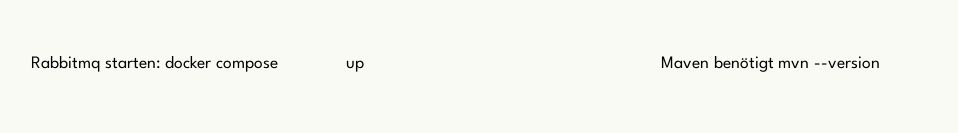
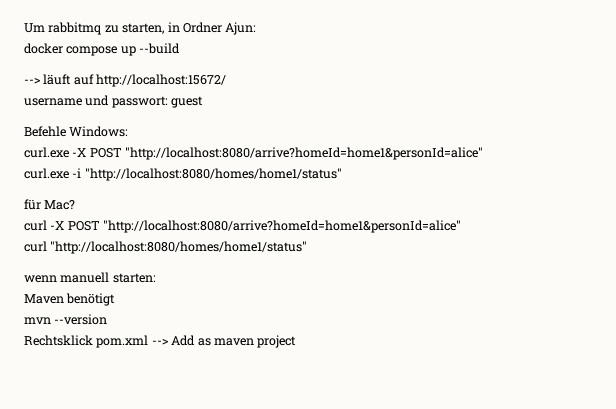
[31,55,364,72] Rabbitmq starten: docker compose up -> [24,22,257,35] [24,43,181,56] [24,74,227,87] [24,95,204,108] [24,126,129,137] [24,147,484,160] [24,168,342,181] [24,199,76,210] [24,220,462,233] [24,241,308,254] [24,272,156,283] Um rabbitmq zu starten, in Ordner Ajun: // docker compose up --build // --> läuft auf http://localhost:15672/ // username und passwort: guest // Befehle Windows: // curl.exe -X POST "http://localhost:8080/arrive?homeId=home1&personId=alice" // curl.exe -i "http://localhost:8080/homes/home1/status" // für Mac? // curl -X POST "http://localhost:8080/arrive?homeId=home1&personId=alice" // curl "http://localhost:8080/homes/home1/status" // wenn manuell starten:
(774, 63) none -> (116, 299) //
(881, 62) none -> [24,335,297,348] // Rechtsklick pom.xml --> Add as maven project

